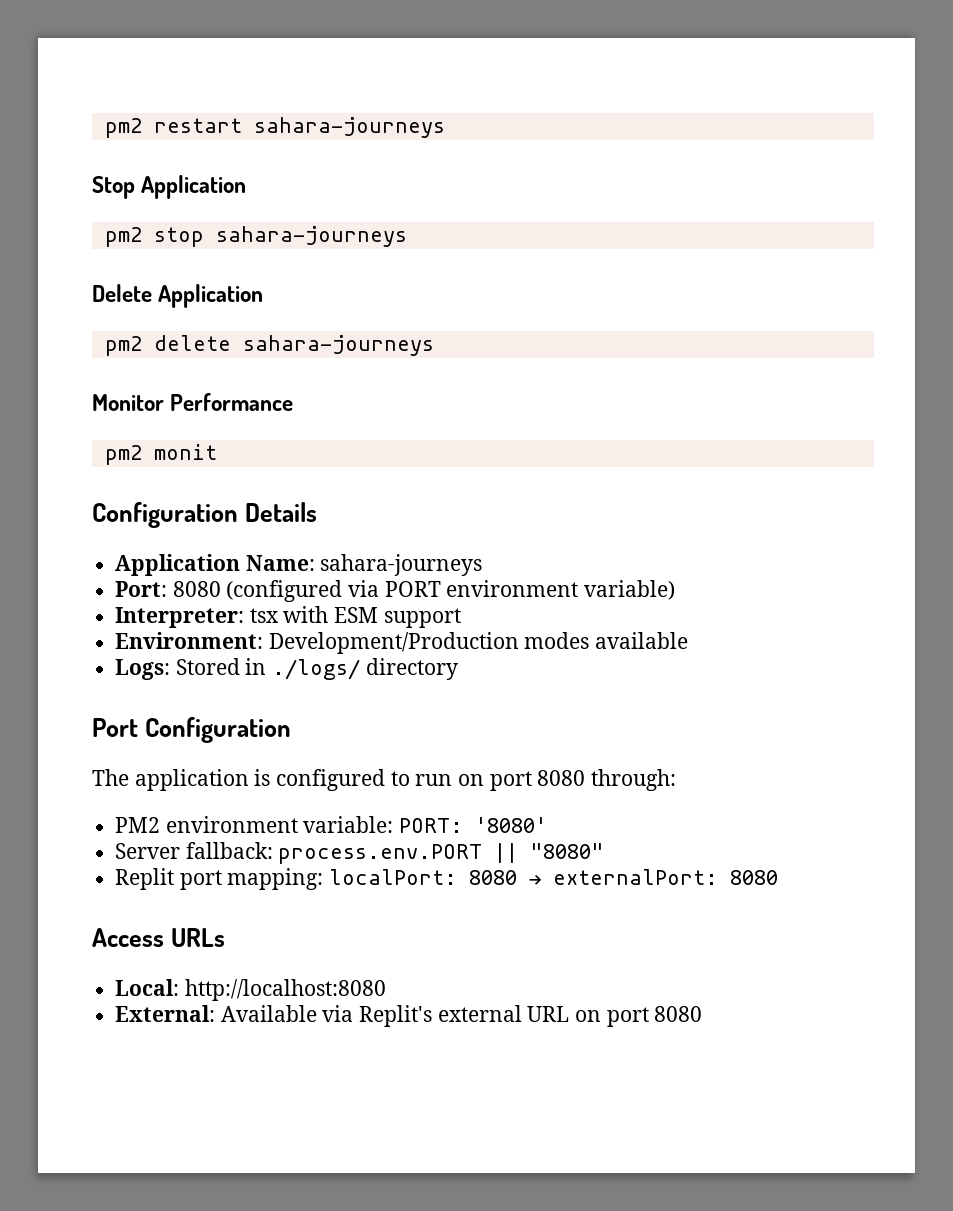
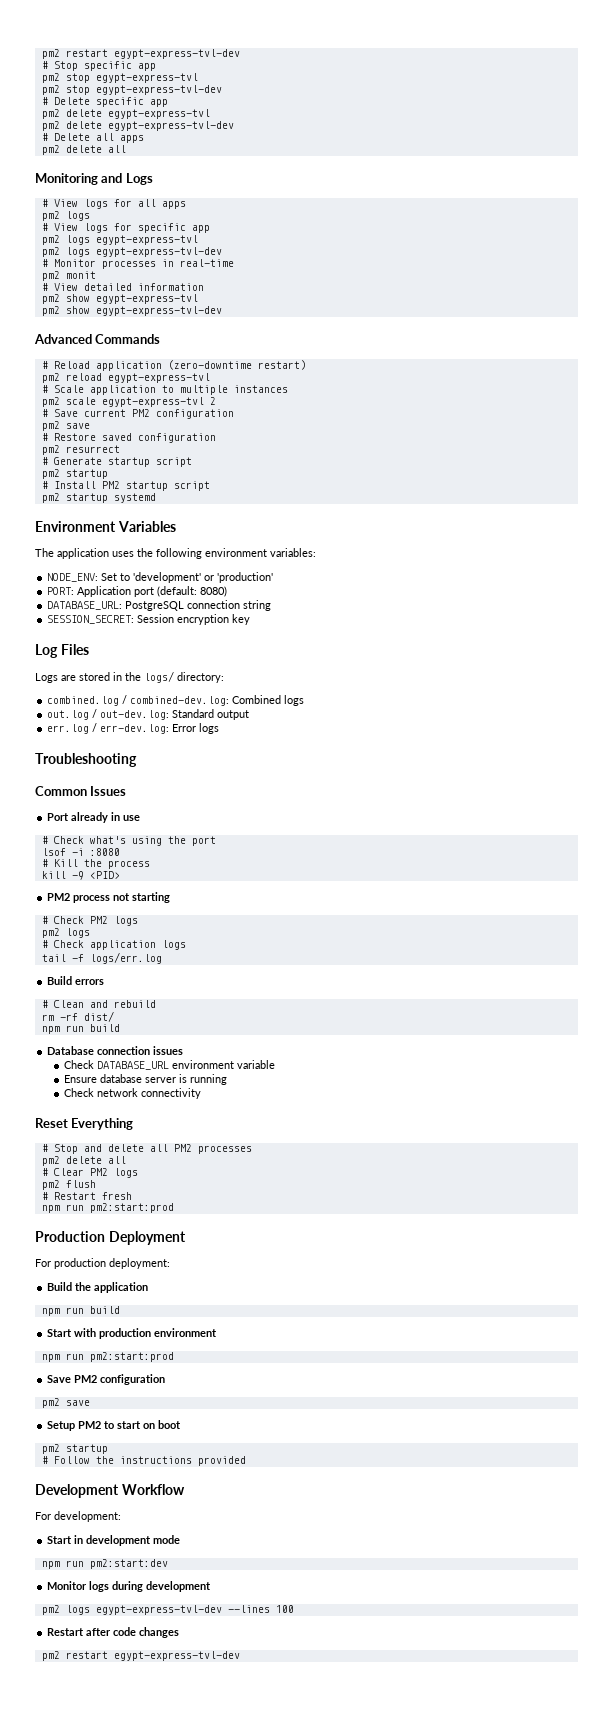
[104,117,445,138] [92,175,247,199] [104,226,407,247] [92,284,264,308] [104,335,434,356] [92,393,294,411] [104,444,217,465] [92,502,318,528] [115,554,483,576] [115,580,676,602] [115,606,461,628] [115,632,689,654] [115,658,458,680] [92,717,292,743] [92,769,677,791] [115,816,548,833] [115,842,605,864] [115,868,779,890] [92,928,226,947] [115,979,386,1001] [115,1005,703,1027] pm2 restart sahara-journeys // Stop Application // pm2 stop sahara-journeys // Delete Application // pm2 delete sahara-journeys // Monitor Performance // pm2 monit // Configuration Details // Application Name: sahara-journeys // Port: 8080 (configured via PORT environment variable) // Interpreter: tsx with ESM support // Environment: Development/Production modes available // Logs: Stored in ./logs/ directory // Port Configuration // The application is configured to run on port 8080 through: // PM2 environment variable: PORT: '8080' // Server fallback: process.env.PORT || "8080" // Replit port mapping: localPort: 8080 → externalPort: 8080 // Access URLs // Local: http://localhost:8080 // External: Available via Replit's external URL on port 8080 -> [41,49,240,59] [41,61,156,71] [41,73,198,83] [41,85,222,95] [41,97,168,107] [41,109,210,119] [41,121,234,131] [41,133,144,143] [41,145,126,155] [35,173,153,185] [41,199,186,209] [41,211,90,221] [41,223,210,233] [41,235,198,245] [41,247,222,257] [41,259,234,269] [41,271,96,281] [41,283,204,291] [41,294,198,304] [41,306,222,316] [34,334,161,344] [41,360,306,371] [41,373,210,383] [41,385,288,395] [41,397,216,407] [41,409,234,419] [41,421,90,431] [41,433,216,443] [41,445,120,455] [41,457,192,467] [41,469,108,479] [41,481,210,491] [41,493,156,503] [35,521,176,532] [35,548,316,559] [47,572,274,583] [47,586,228,597] [47,600,272,611] [47,614,251,625] [35,644,89,658] [35,671,224,683] [47,695,305,706] [47,709,250,720] [47,723,220,734] [35,753,137,767] [35,786,127,796] [47,812,141,823] [41,836,216,846] [41,848,120,856] [41,859,150,869] [41,871,120,880] [47,892,171,903] [41,916,138,926] [41,928,90,938] [41,940,186,950] [41,952,162,964] [47,976,105,985] [41,1000,156,1008] [41,1011,114,1022] [41,1024,120,1034] [47,1046,184,1055] [63,1060,275,1070] [63,1074,227,1085] [63,1088,201,1099] [35,1118,134,1130] [41,1144,252,1154] [41,1156,126,1166] [41,1168,138,1178] [41,1180,96,1190] [41,1192,132,1200] [41,1203,174,1213] [35,1231,186,1245] [35,1258,170,1269] [47,1282,149,1293] [41,1306,120,1316] [47,1328,218,1339] [41,1352,174,1362] [47,1374,166,1385] [41,1398,90,1408] [47,1420,182,1431] [41,1444,108,1454] [41,1456,246,1466] [35,1484,185,1498] [35,1511,121,1522] [47,1535,181,1546] [41,1559,168,1569] [47,1581,212,1592] [41,1605,294,1615] [47,1627,180,1638] [41,1651,240,1661] pm2 restart egypt-express-tvl-dev // # Stop specific app // pm2 stop egypt-express-tvl // pm2 stop egypt-express-tvl-dev // # Delete specific app // pm2 delete egypt-express-tvl // pm2 delete egypt-express-tvl-dev // # Delete all apps // pm2 delete all // Monitoring and Logs // # View logs for all apps // pm2 logs // # View logs for specific app // pm2 logs egypt-express-tvl // pm2 logs egypt-express-tvl-dev // # Monitor processes in real-time // pm2 monit // # View detailed information // pm2 show egypt-express-tvl // pm2 show egypt-express-tvl-dev // Advanced Commands // # Reload application (zero-downtime restart) // pm2 reload egypt-express-tvl // # Scale application to multiple instances // pm2 scale egypt-express-tvl 2 // # Save current PM2 configuration // pm2 save // # Restore saved configuration // pm2 resurrect // # Generate startup script // pm2 startup // # Install PM2 startup script // pm2 startup systemd // Environment Variables // The application uses the following environment variables: // NODE_ENV: Set to 'development' or 'production' // PORT: Application port (default: 8080) // DATABASE_URL: PostgreSQL connection string // SESSION_SECRET: Session encryption key // Log Files // Logs are stored in the logs/ directory: // combined.log / combined-dev.log: Combined logs // out.log / out-dev.log: Standard output // err.log / err-dev.log: Error logs // Troubleshooting // Common Issues // Port already in use // # Check what's using the port // lsof -i :8080 // # Kill the process // kill -9 <PID> // PM2 process not starting // # Check PM2 logs // pm2 logs // # Check application logs // tail -f logs/err.log // Build errors // # Clean and rebuild // rm -rf dist/ // npm run build // Database connection issues // Check DATABASE_URL environment variable // Ensure database server is running // Check network connectivity // Reset Everything // # Stop and delete all PM2 processes // pm2 delete all // # Clear PM2 logs // pm2 flush // # Restart fresh // npm run pm2:start:prod // Production Deployment // For production deployment: // Build the application // npm run build // Start with production environment // npm run pm2:start:prod // Save PM2 configuration // pm2 save // Setup PM2 to start on boot // pm2 startup // # Follow the instructions provided // Development Workflow // For development: // Start in development mode // npm run pm2:start:dev // Monitor logs during development // pm2 logs egypt-express-tvl-dev --lines 100 // Restart after code changes // pm2 restart egypt-express-tvl-dev

